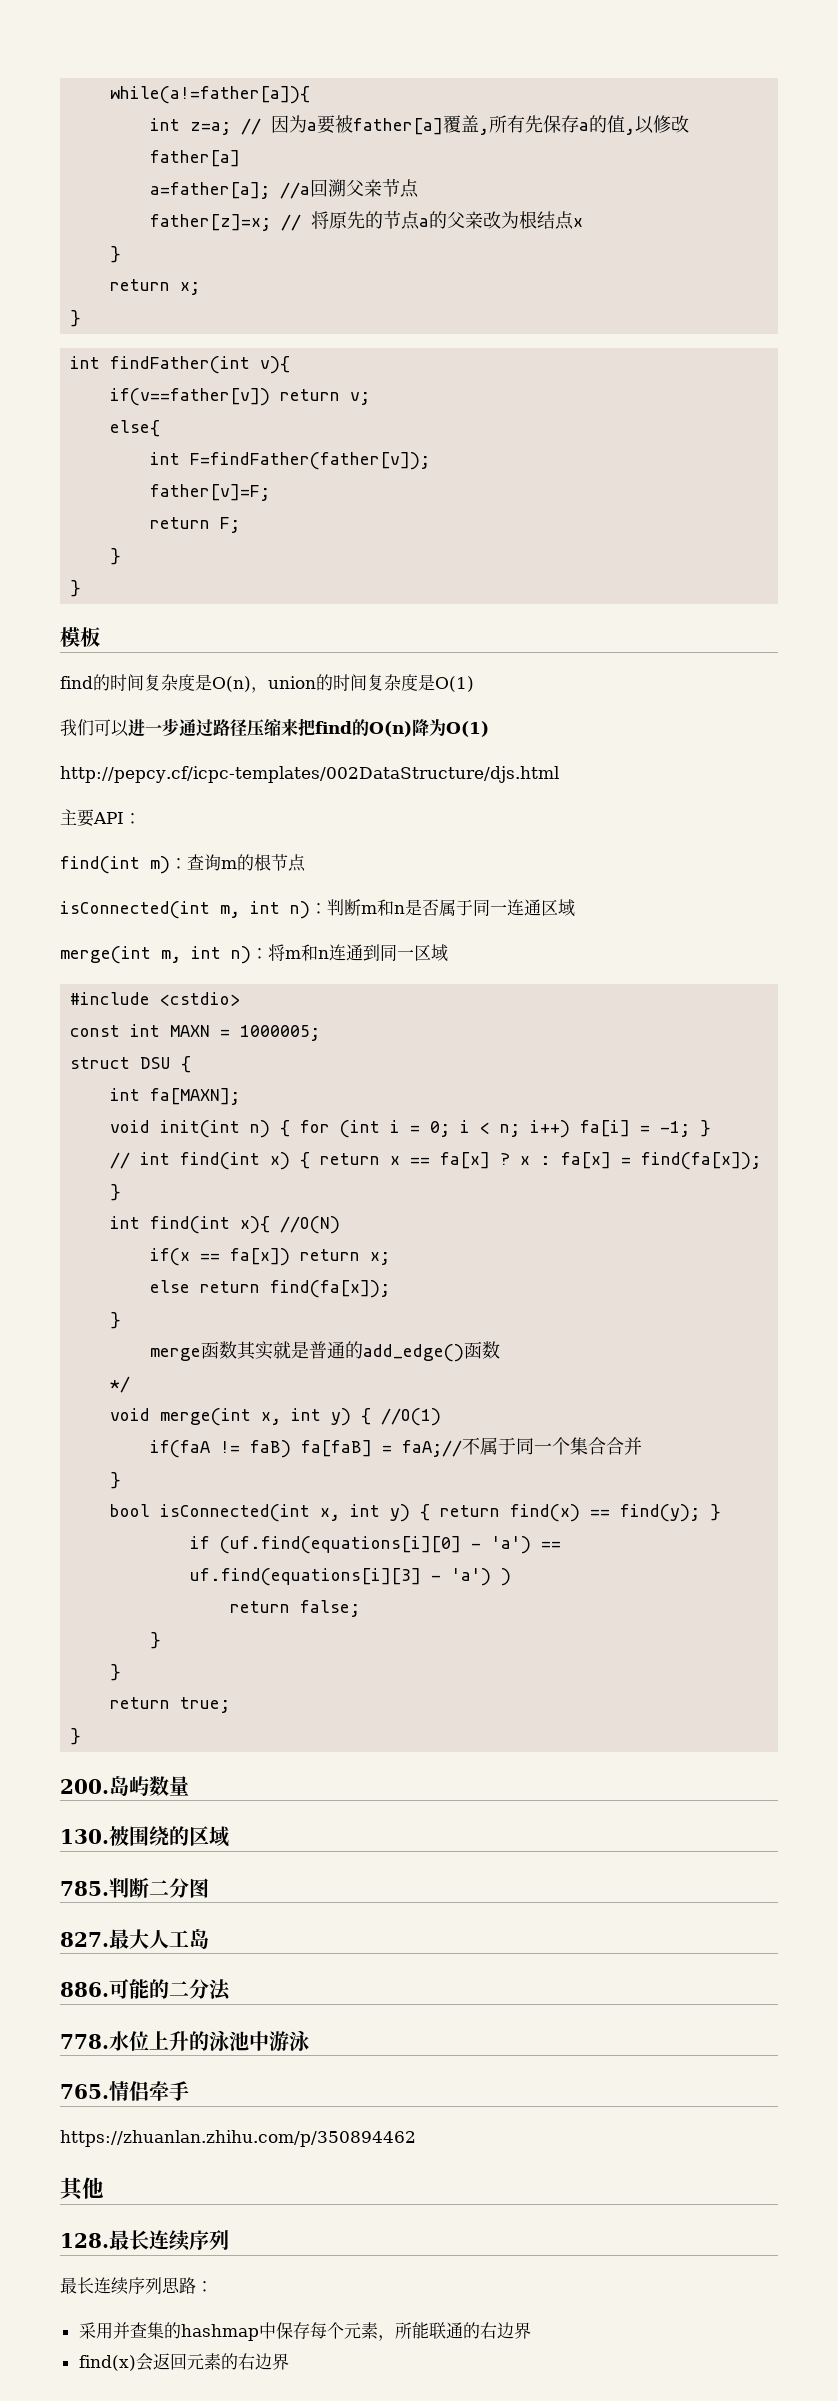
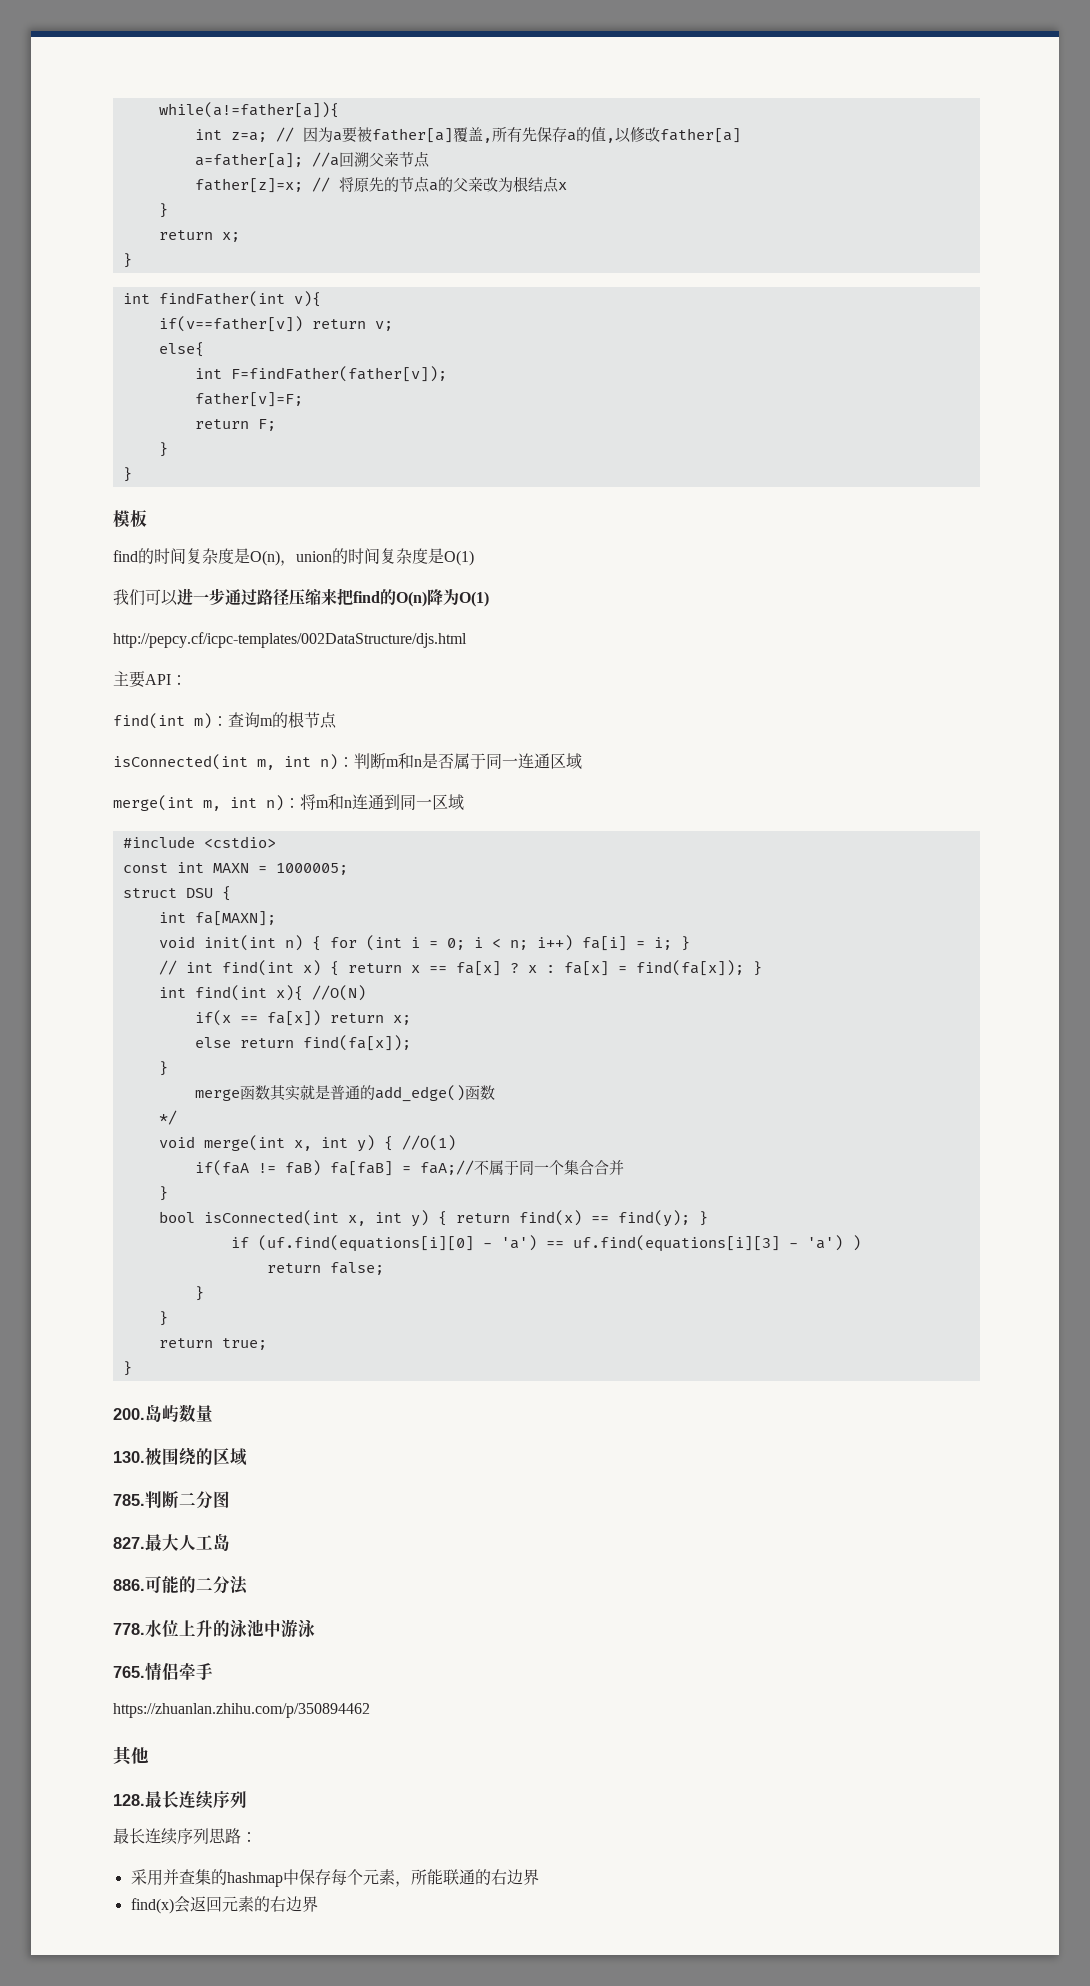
[660,1121,691,1137] -1; -> [653,937,672,950] i;

